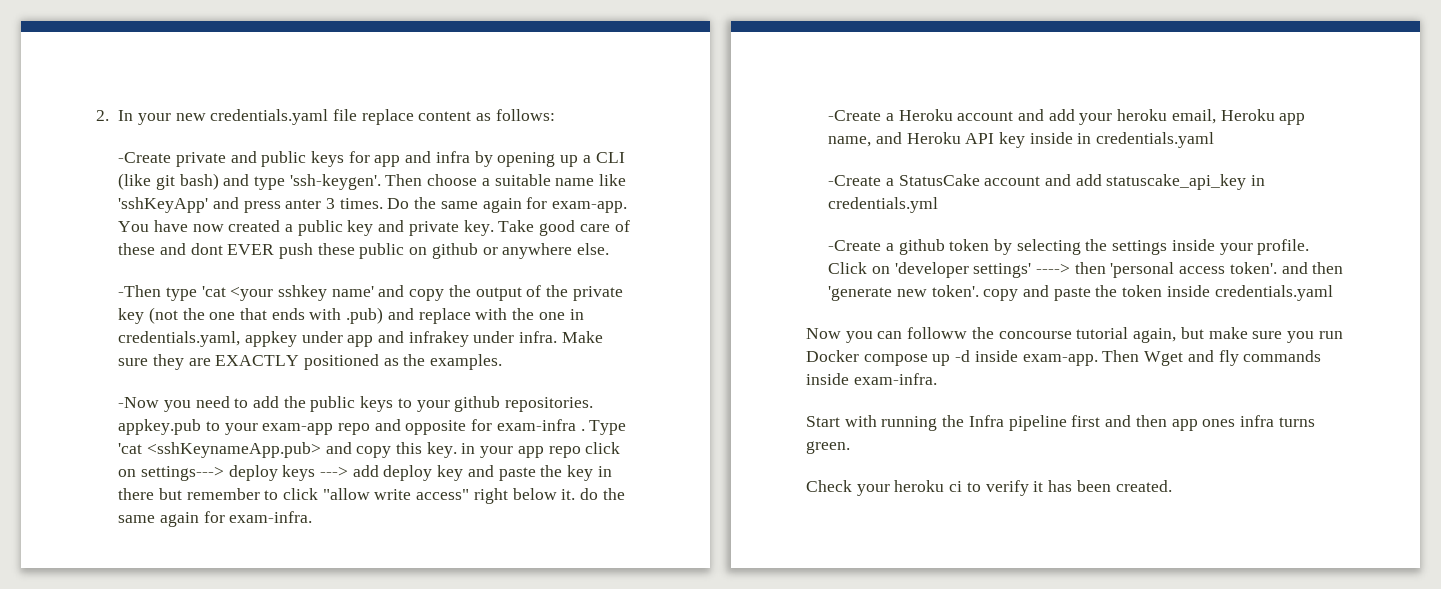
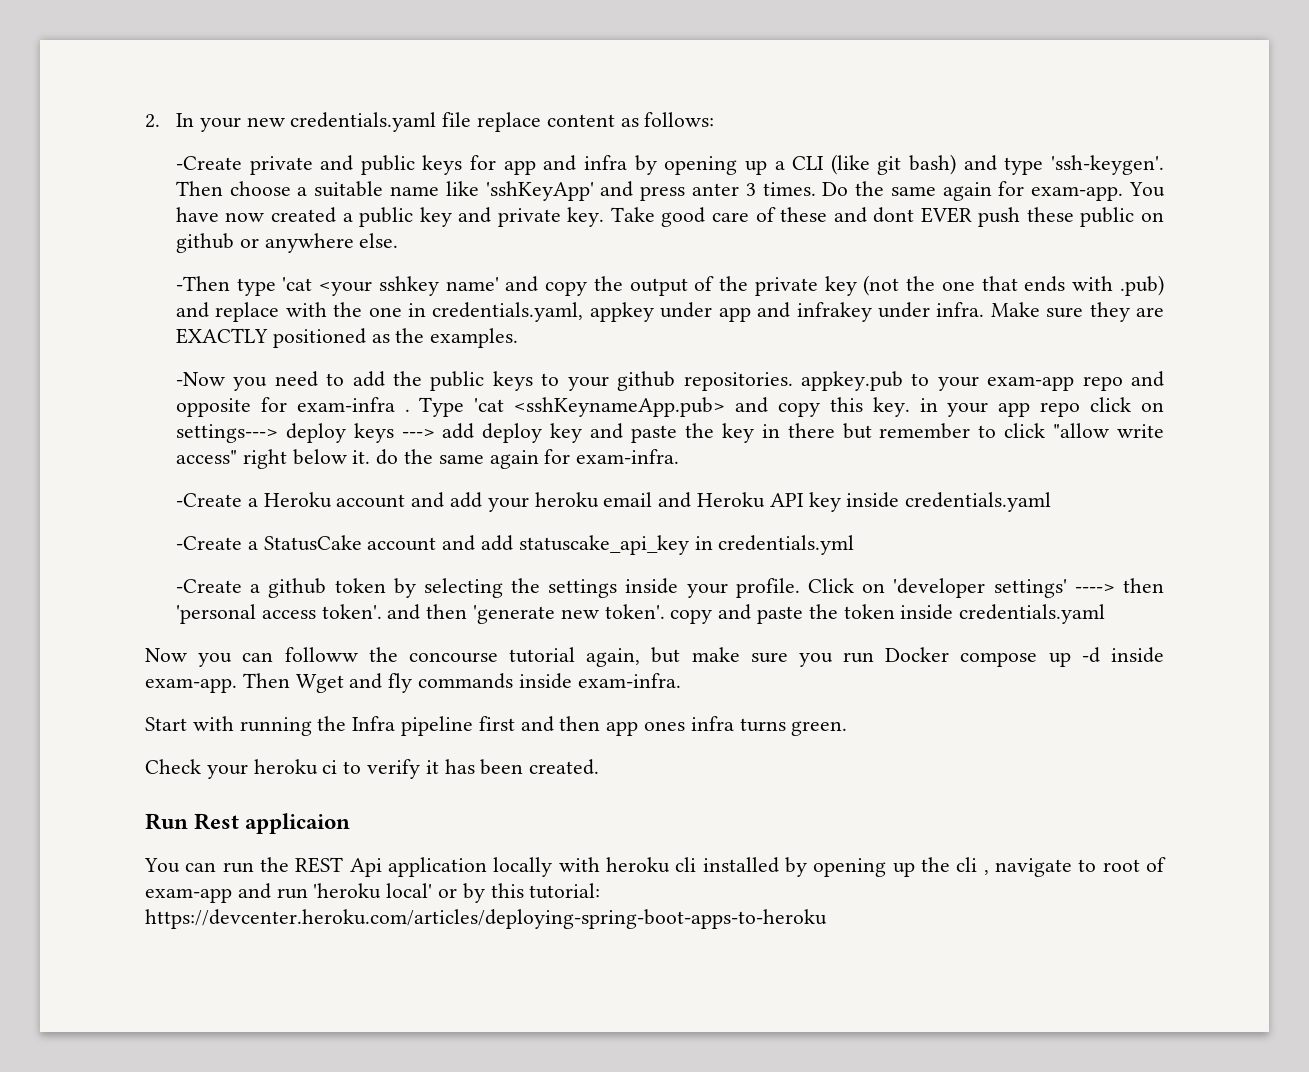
[1171,109,1306,125] [828,136,872,147] email, Heroku app name, -> [603,492,653,507] email
[1077,133,1092,144] in -> (900, 500) none
(1172, 486) none -> [145,813,351,834] [144,857,1167,877] [145,883,601,903] [145,909,827,929] // Run Rest applicaion // You can run the REST Api application locally with heroku cli installed by opening up the cli , navigate to root of exam-app and run 'heroku local' or by this tutorial: https://devcenter.heroku.com/articles/deploying-spring-boot-apps-to-heroku

